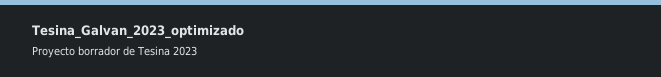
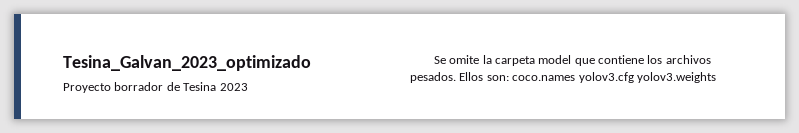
(197, 51) none -> [433,55,711,66] [410,72,716,83] // Se omite la carpeta model que contiene los archivos pesados. Ellos son: coco.names yolov3.cfg yolov3.weights

